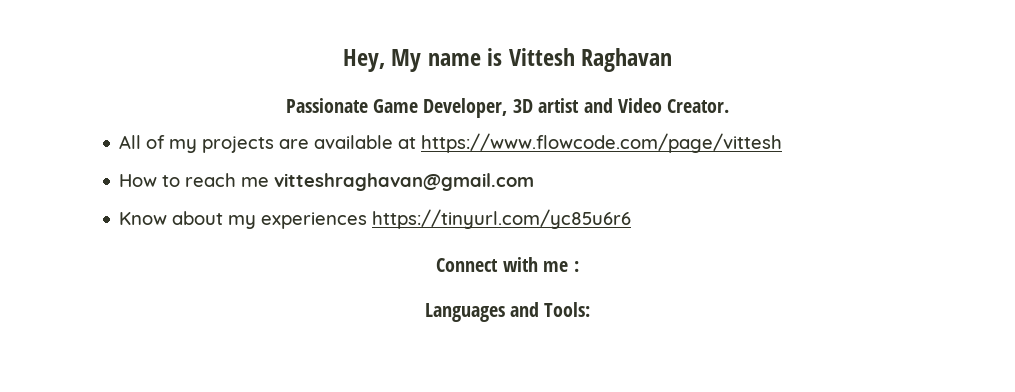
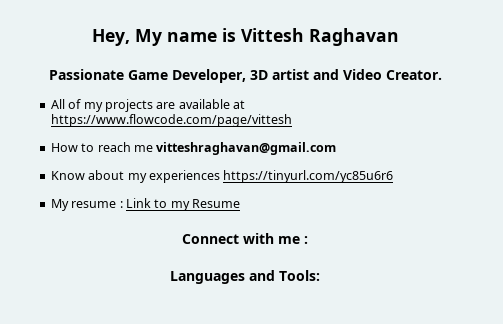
(632, 219) none -> [50,198,240,211] // My resume : Link to my Resume

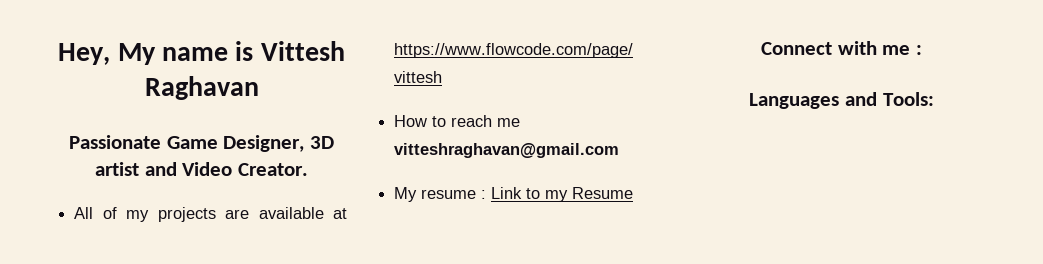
[171,69,246,83] Developer, -> [223,135,305,152] Designer,
[50,170,394,183] // Know about my experiences https://tinyurl.com/yc85u6r6 -> (620, 150) none

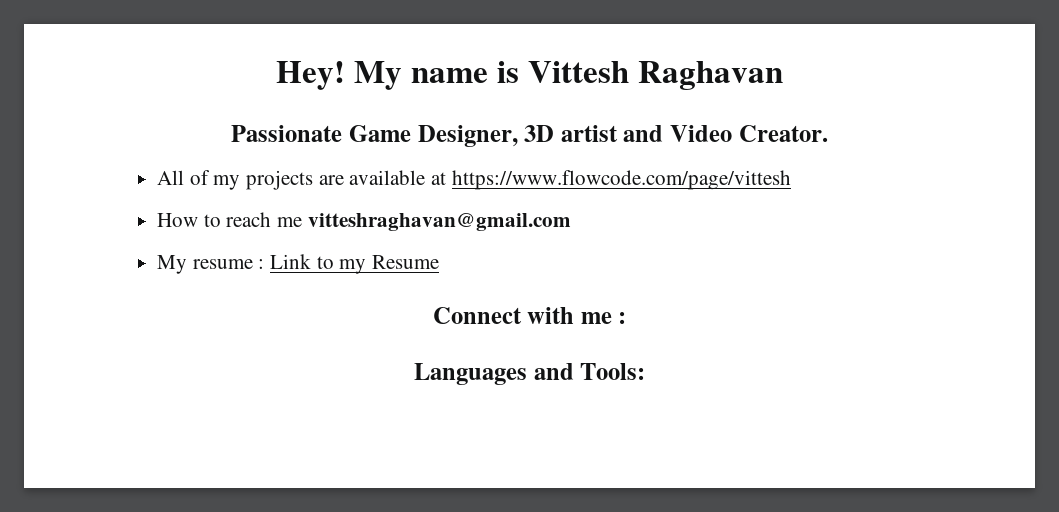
[58,43,111,65] Hey, -> [276,61,346,90] Hey!

